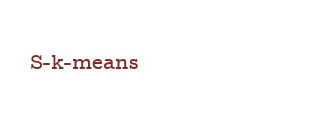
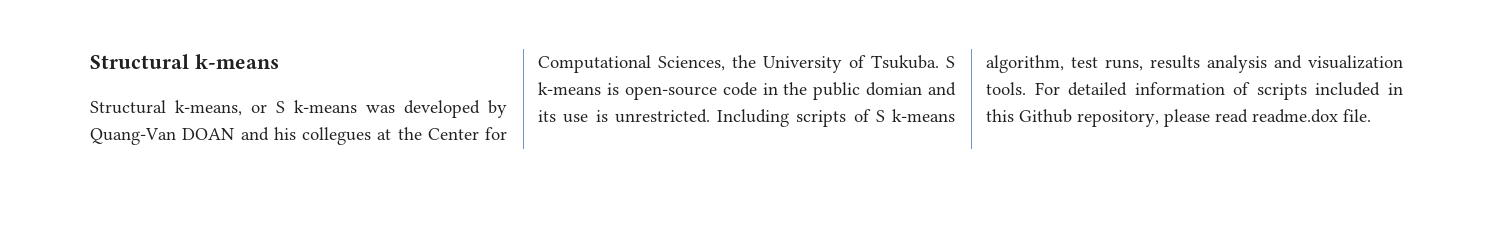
[30,55,139,69] S-k-means -> [90,54,279,69] [90,100,507,118] [90,127,507,145] [538,55,955,73] [538,82,956,100] [538,109,955,127] [986,55,1403,73] [986,82,1403,100] [986,109,1371,127] Structural k-means // Structural k-means, or S k-means was developed by Quang-Van DOAN and his collegues at the Center for Computational Sciences, the University of Tsukuba. S k-means is open-source code in the public domian and its use is unrestricted. Including scripts of S k-means algorithm, test runs, results analysis and visualization tools. For detailed information of scripts included in this Github repository, please read readme.dox file.

